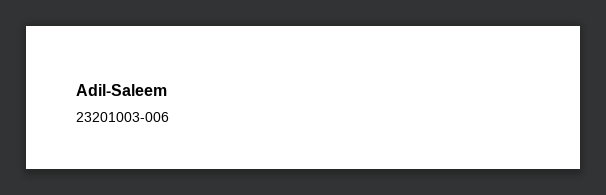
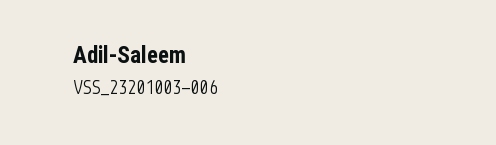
[76,112,169,122] 23201003-006 -> [73,79,217,96] VSS_23201003-006

